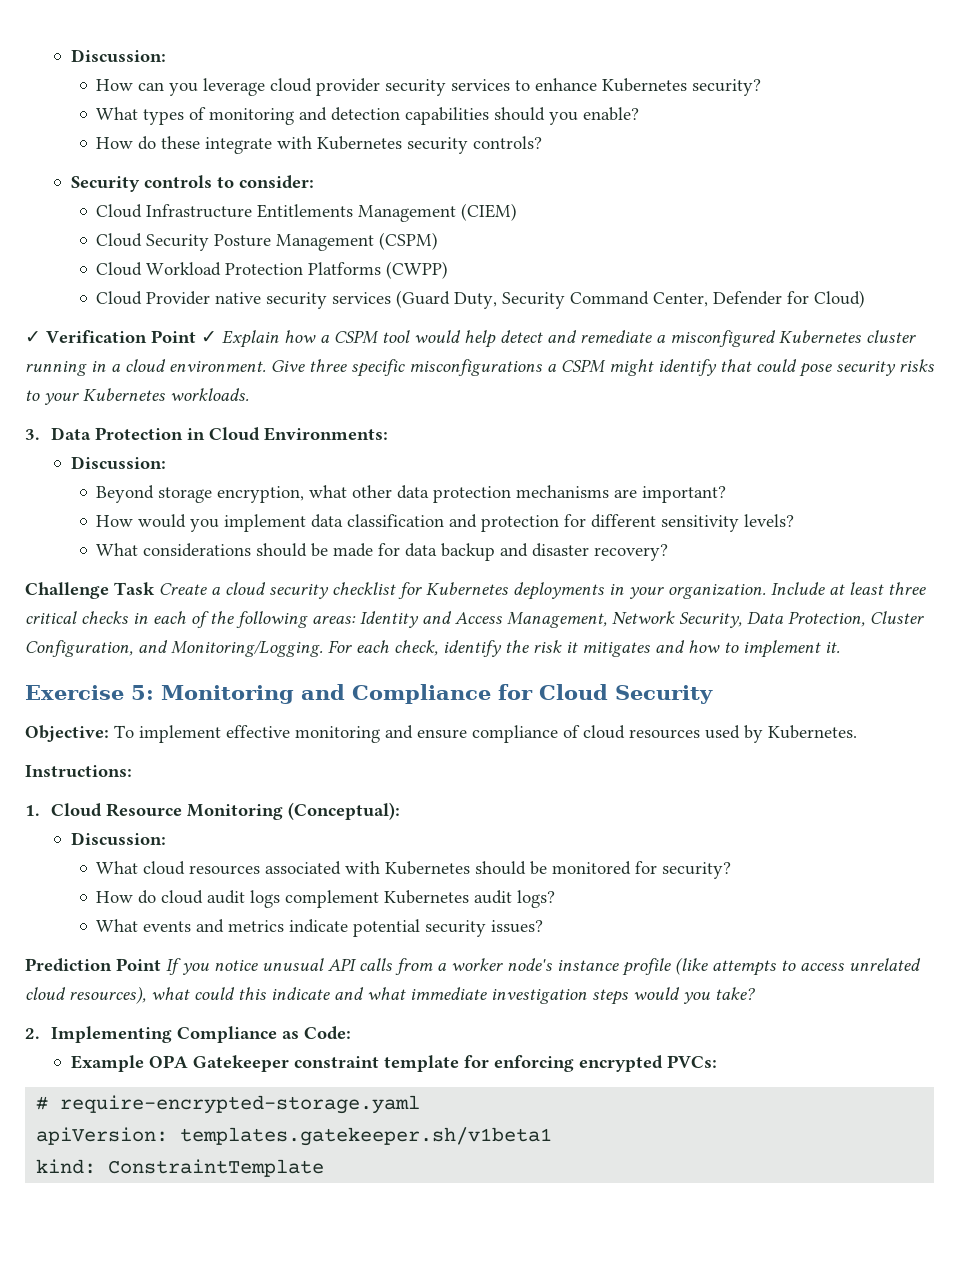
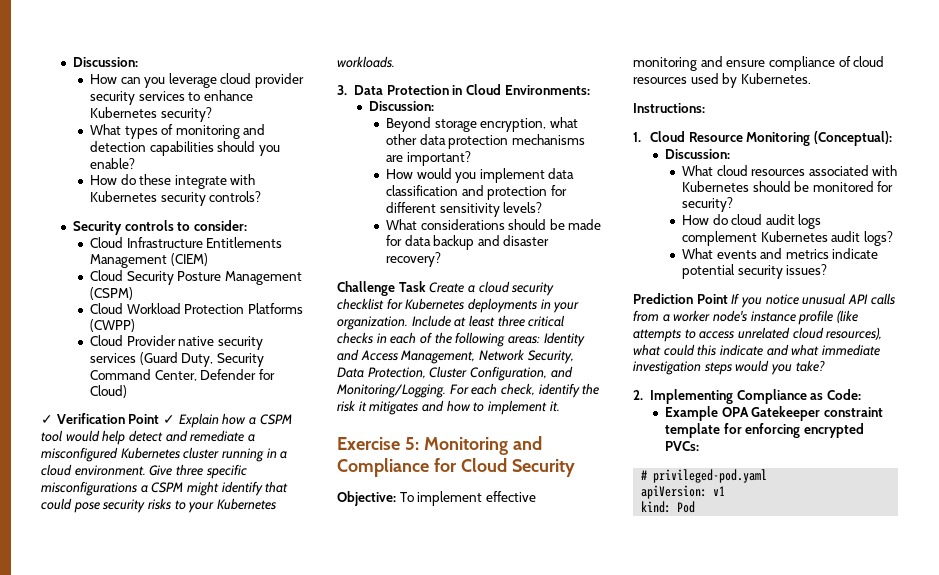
[60,1095,421,1114] require-encrypted-storage.yaml -> [653,469,768,483] privileged-pod.yaml
[180,1127,553,1146] templates.gatekeeper.sh/v1beta1 -> [713,486,726,496] v1
[108,1159,325,1177] ConstraintTemplate -> [677,501,696,513] Pod

